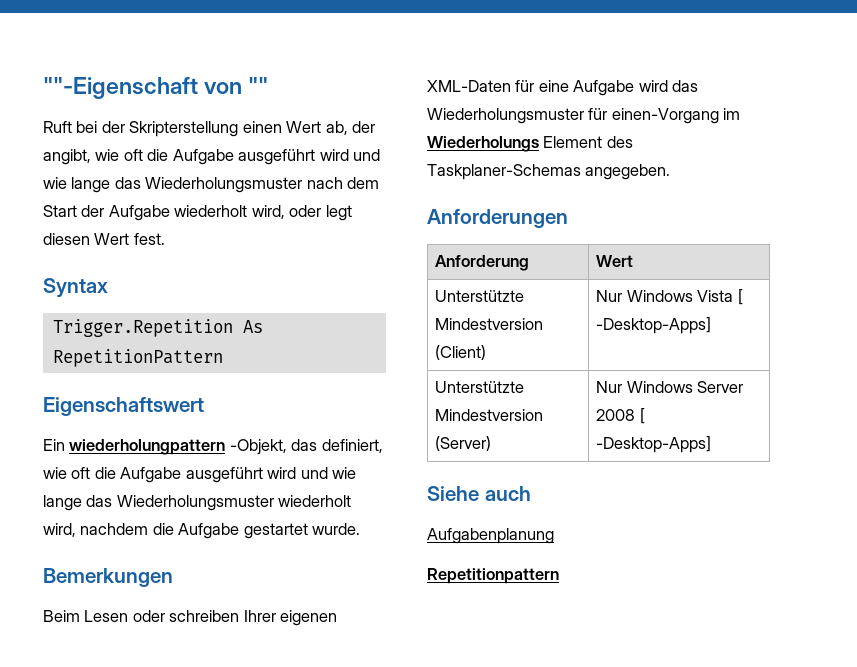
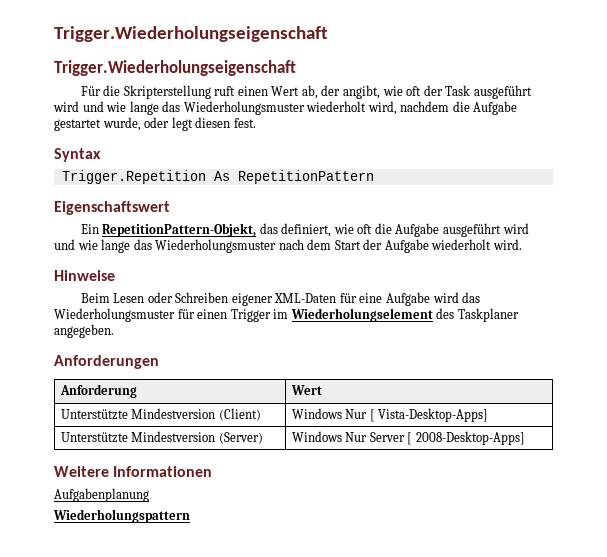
[43,77,269,99] [43,121,239,137] ""-Eigenschaft von "" // Ruft bei der Skripterstellung -> [54,26,328,42] [54,60,296,76] [80,85,236,99] Trigger.Wiederholungseigenschaft // Trigger.Wiederholungseigenschaft // Für die Skripterstellung ruft
(143, 155) none -> [423,85,532,99] [53,101,518,115] [54,117,256,131] [54,148,101,162] [61,170,374,184] [54,201,170,215] [80,223,373,237] der Task ausgeführt wird und wie lange das Wiederholungsmuster wiederholt wird, nachdem die Aufgabe gestartet wurde, oder legt diesen fest. // Syntax // Trigger.Repetition As RepetitionPattern // Eigenschaftswert // Ein RepetitionPattern-Objekt, das definiert, wie oft
[251,205,352,221] [43,233,165,245] [43,278,108,298] [52,319,263,337] [52,349,223,367] [43,397,204,416] [43,439,383,455] [43,467,357,483] [43,495,352,511] [43,523,361,539] [43,568,173,587] wird, oder legt diesen Wert fest. // Syntax // Trigger.Repetition As RepetitionPattern // Eigenschaftswert // Ein wiederholungpattern -Objekt, das definiert, wie oft die Aufgabe ausgeführt wird und wie lange das Wiederholungsmuster wiederholt wird, nachdem die Aufgabe gestartet wurde. // Bemerkungen -> [492,239,522,250] [54,270,115,281] wird. // Hinweise
[169,610,338,626] schreiben Ihrer eigenen -> [175,292,273,306] Schreiben eigener
[611,108,741,124] [427,136,633,152] [427,164,581,180] einen-Vorgang im Wiederholungs Element des Taskplaner-Schemas -> [197,308,519,322] einen Trigger im Wiederholungselement des Taskplaner
[596,289,743,305] [596,317,712,334] [435,381,525,393] [435,409,544,421] [435,436,492,451] [596,381,744,393] [596,408,645,424] [596,436,712,453] [427,486,531,501] Nur Windows Vista [ -Desktop-Apps] // Unterstützte Mindestversion (Server) | Nur Windows Server 2008 [ -Desktop-Apps] // Siehe auch -> [291,408,489,422] [60,431,263,444] [291,431,525,445] [54,466,213,477] Windows Nur [ Vista-Desktop-Apps] // Unterstützte Mindestversion (Server) | Windows Nur Server [ 2008-Desktop-Apps] // Weitere Informationen
[427,568,559,584] Repetitionpattern -> [53,509,190,523] Wiederholungspattern

